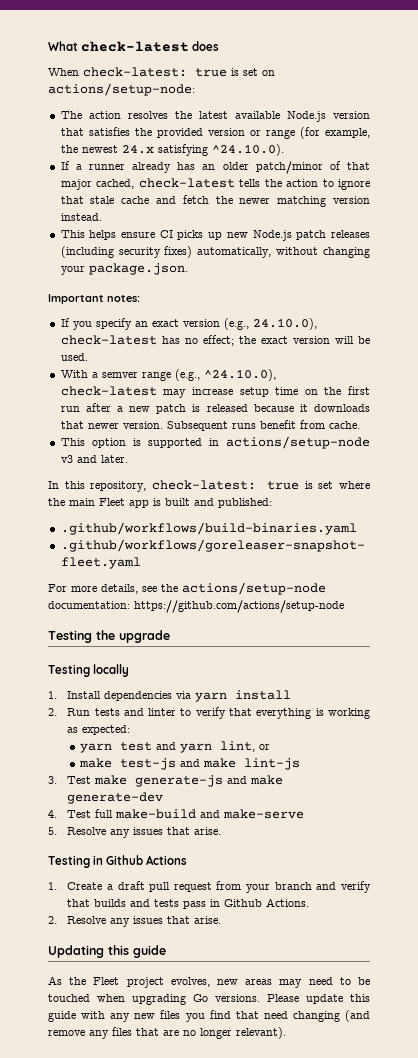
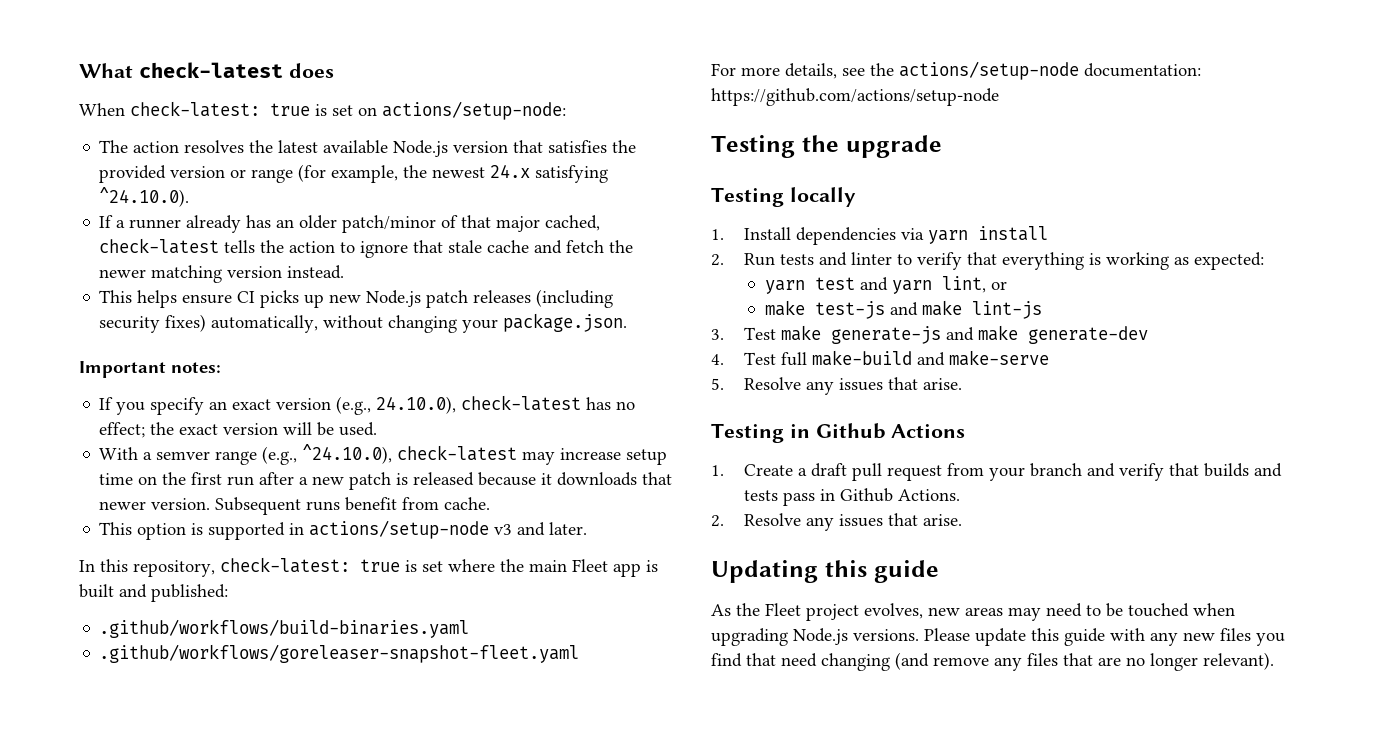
[193,994,208,1002] Go -> [793,628,848,645] Node.js

